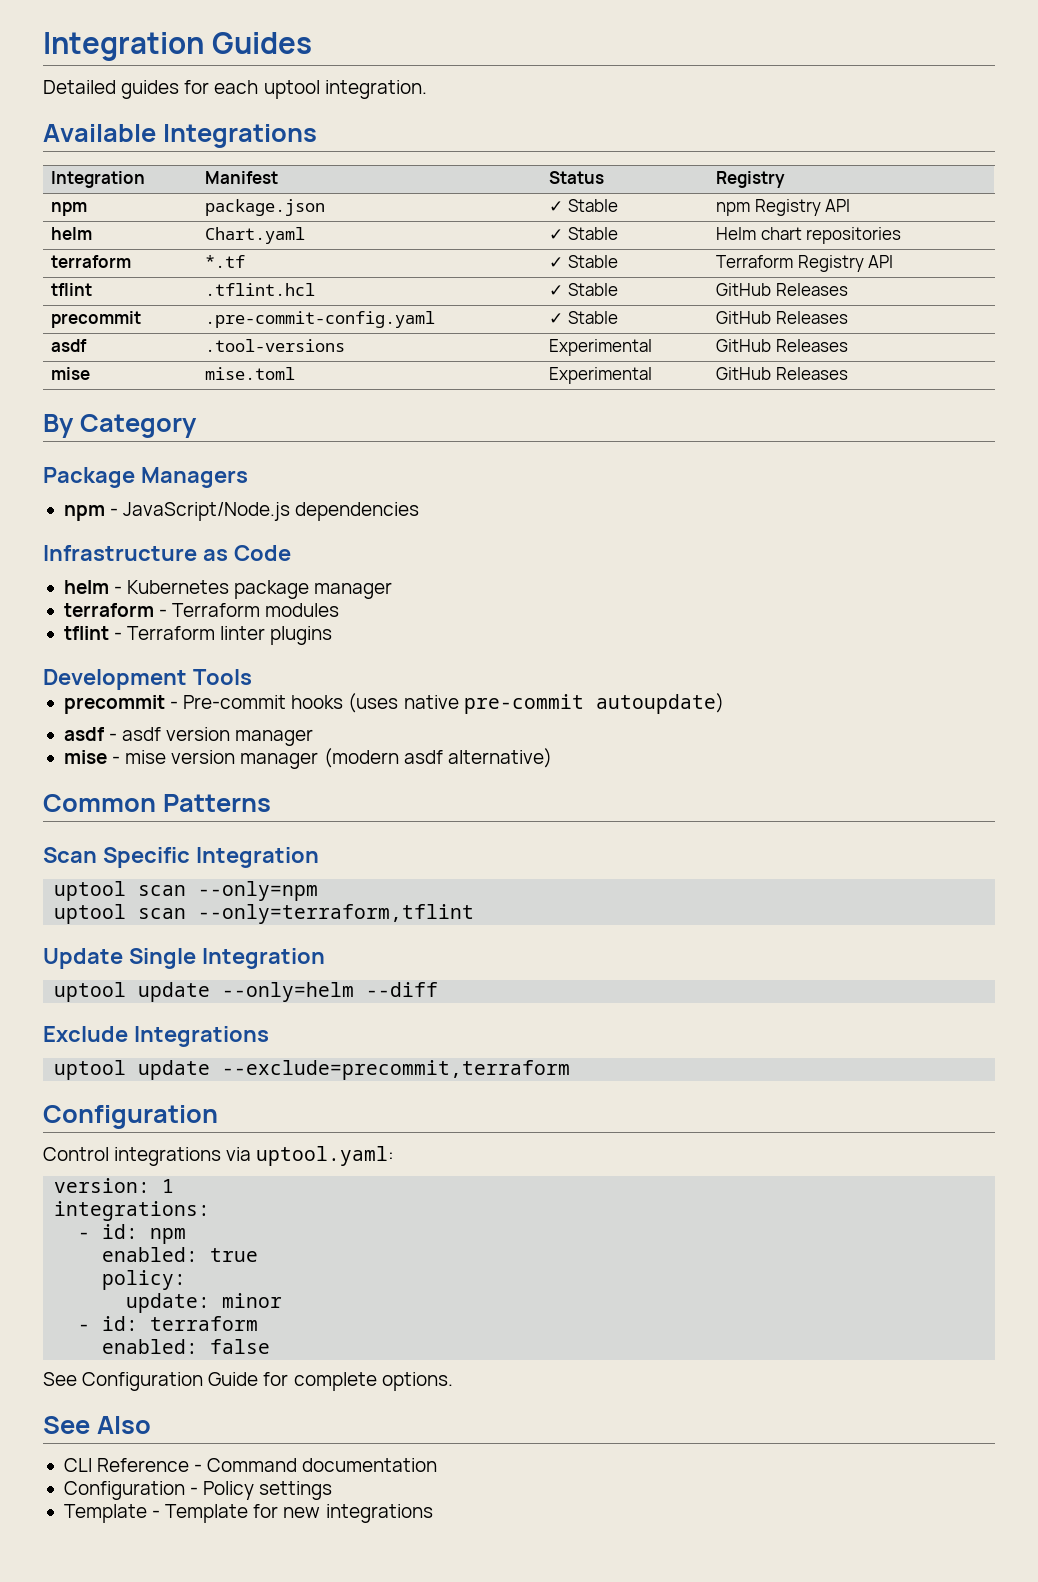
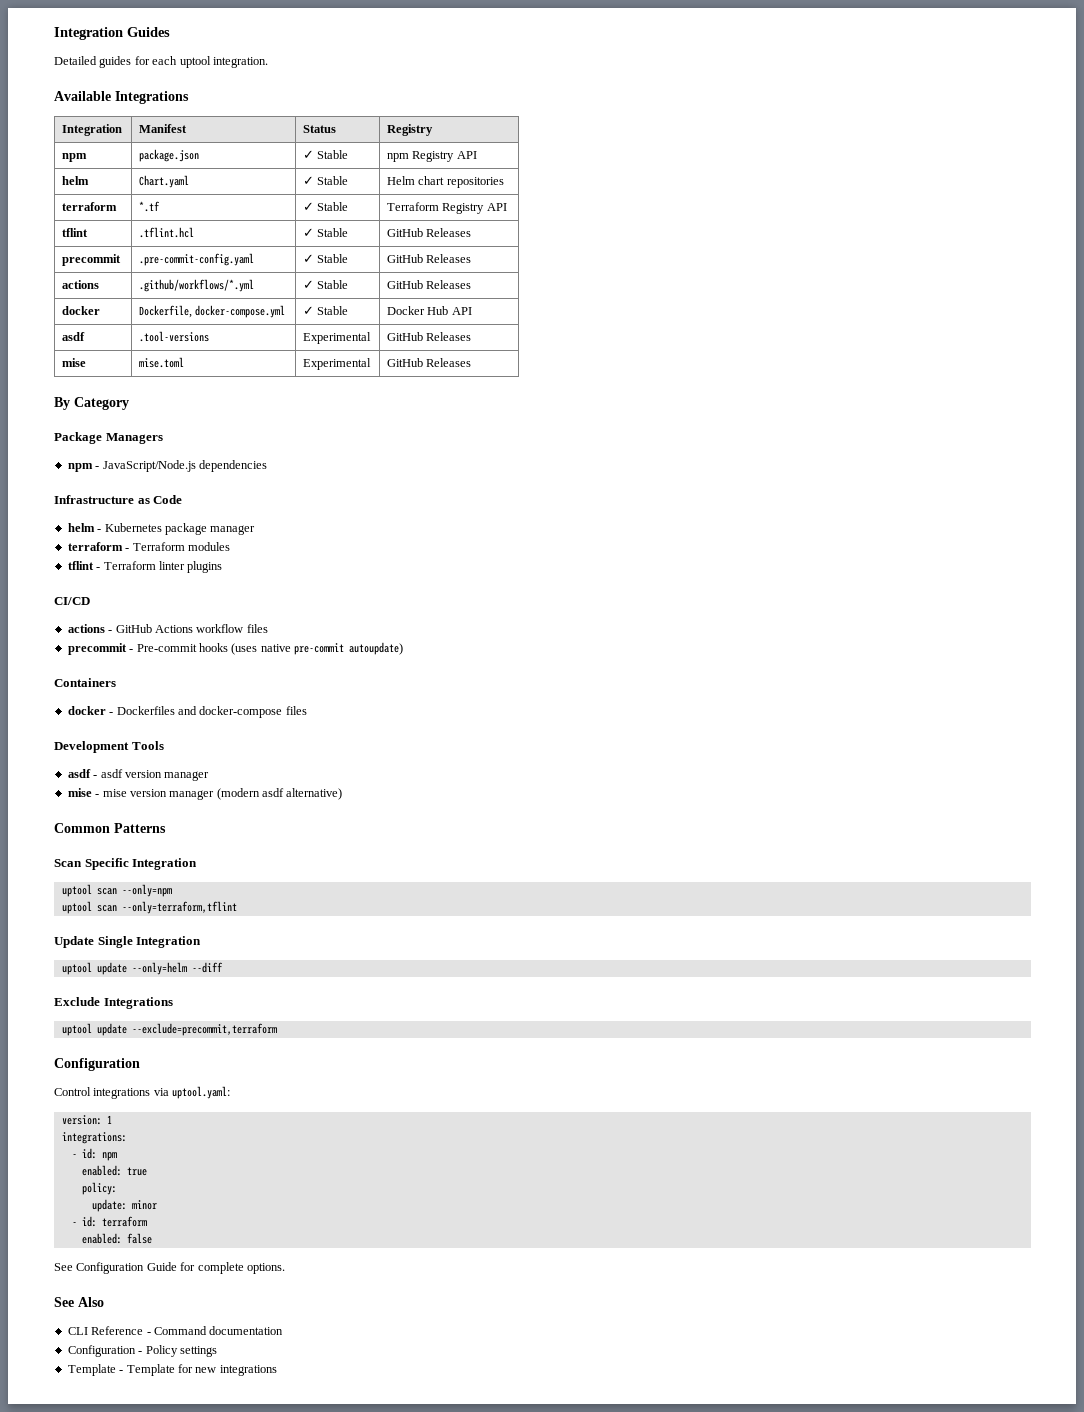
(848, 317) none -> [62,280,100,289] [139,279,255,292] [303,280,349,289] [387,280,472,289] [62,306,101,315] [139,305,286,318] [303,306,349,315] [387,306,472,315] // actions | .github/workflows/*.yml | ✓ Stable | GitHub Releases // docker | Dockerfile, docker-compose.yml | ✓ Stable | Docker Hub API
[43,669,252,690] Development Tools -> [54,597,90,605] [67,624,268,633] CI/CD // actions - GitHub Actions workflow files
(724, 703) none -> [54,678,116,687] [67,706,307,718] [54,741,164,753] // Containers // docker - Dockerfiles and docker-compose files // Development Tools

